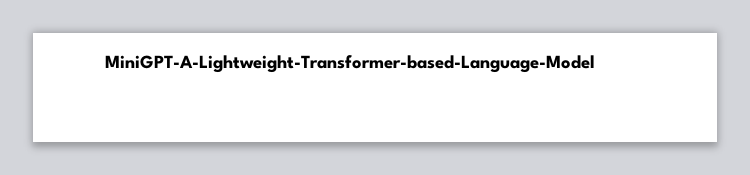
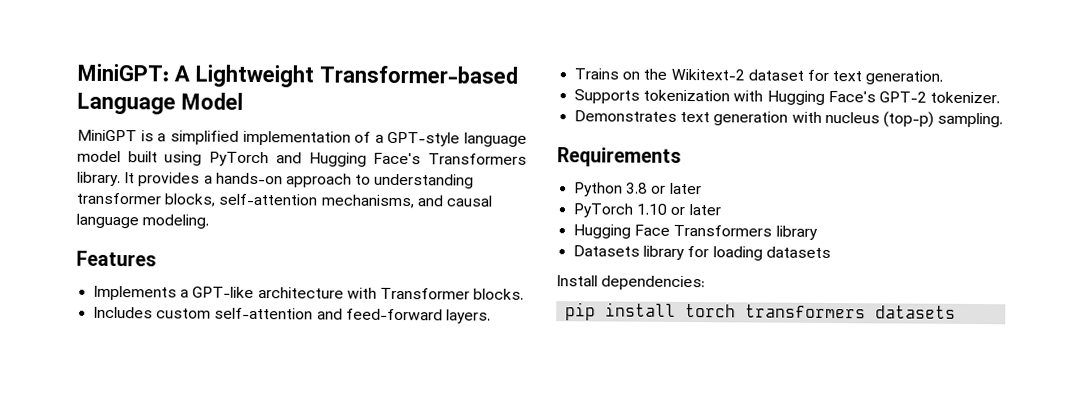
[105,55,595,73] MiniGPT-A-Lightweight-Transformer-based-Language-Model -> [77,63,518,88] [77,92,243,115] [77,129,527,147] [77,150,527,167] [77,171,475,189] [76,192,493,209] [76,213,210,229] [76,250,156,267] [93,285,525,301] [93,306,491,324] [574,68,944,85] [574,89,1001,105] [574,110,1004,128] [557,147,681,167] [574,182,702,197] [573,203,721,218] [573,224,818,240] [573,245,831,261] [556,275,706,291] [565,302,957,321] MiniGPT: A Lightweight Transformer-based Language Model // MiniGPT is a simplified implementation of a GPT-style language model built using PyTorch and Hugging Face's Transformers library. It provides a hands-on approach to understanding transformer blocks, self-attention mechanisms, and causal language modeling. // Features // Implements a GPT-like architecture with Transformer blocks. // Includes custom self-attention and feed-forward layers. // Trains on the Wikitext-2 dataset for text generation. // Supports tokenization with Hugging Face's GPT-2 tokenizer. // Demonstrates text generation with nucleus (top-p) sampling. // Requirements // Python 3.8 or later // PyTorch 1.10 or later // Hugging Face Transformers library // Datasets library for loading datasets // Install dependencies: // pip install torch transformers datasets

